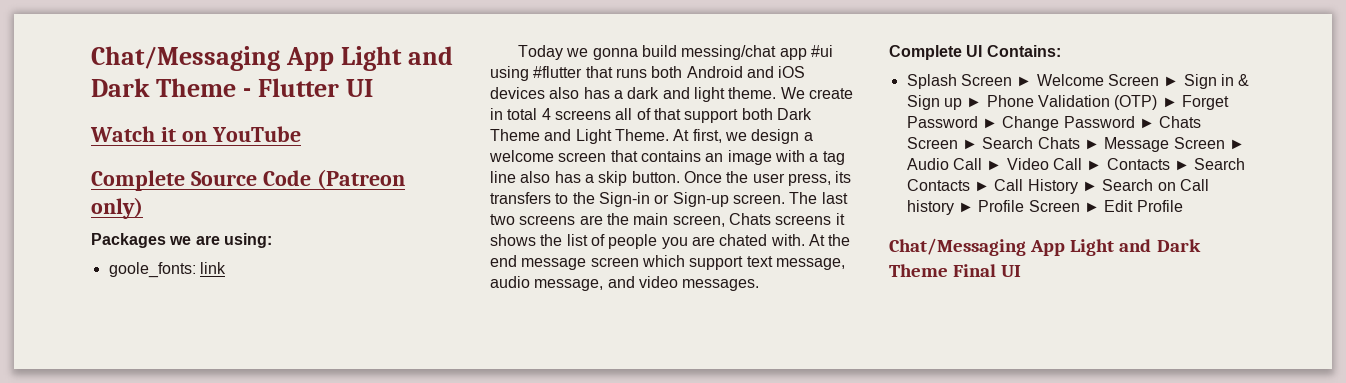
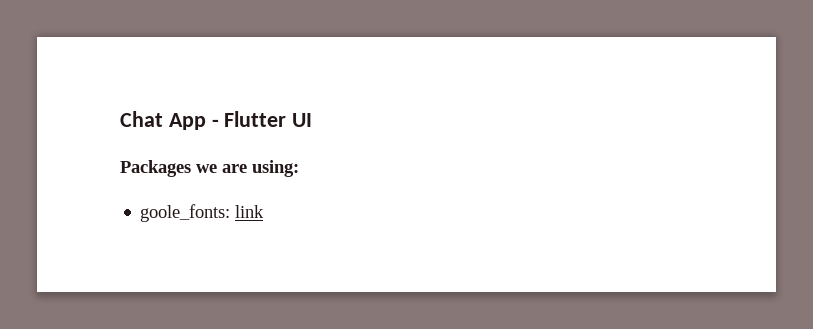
[91,46,453,71] [91,78,373,97] [90,126,301,142] [91,169,405,191] [91,197,143,219] Chat/Messaging App Light and Dark Theme - Flutter UI // Watch it on YouTube // Complete Source Code (Patreon only) -> [120,111,313,130] Chat App - Flutter UI
[518,45,834,60] [490,66,806,81] [490,87,853,102] [490,108,812,123] [490,129,813,144] [489,150,845,165] [490,171,852,186] [490,192,848,207] [490,213,845,227] [490,234,851,249] [490,255,845,270] [490,276,760,291] [889,45,1061,60] [906,74,1250,89] [906,95,1229,110] [906,116,1202,131] [906,137,1245,152] [906,158,1246,171] [906,179,1209,194] [906,200,1183,215] [889,238,1201,256] [889,264,1022,277] // Today we gonna build messing/chat app #ui using #flutter that runs both Android and iOS devices also has a dark and light theme. We create in total 4 screens all of that support both Dark Theme and Light Theme. At first, we design a welcome screen that contains an image with a tag line also has a skip button. Once the user press, its transfers to the Sign-in or Sign-up screen. The last two screens are the main screen, Chats screens it shows the list of people you are chated with. At the end message screen which support text message, audio message, and video messages. // Complete UI Contains: // Splash Screen ► Welcome Screen ► Sign in & Sign up ► Phone Validation (OTP) ► Forget Password ► Change Password ► Chats Screen ► Search Chats ► Message Screen ► Audio Call ► Video Call ► Contacts ► Search Contacts ► Call History ► Search on Call history ► Profile Screen ► Edit Profile // Chat/Messaging App Light and Dark Theme Final UI -> (265, 211) none

